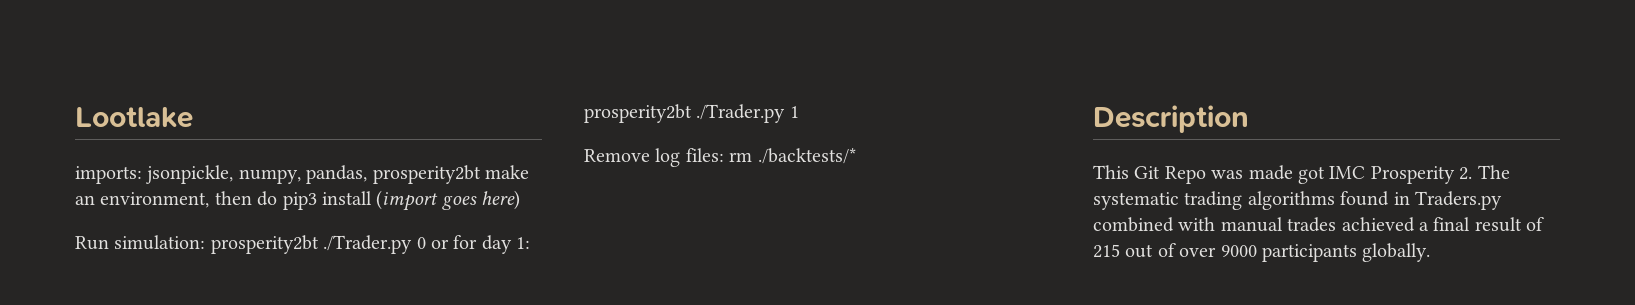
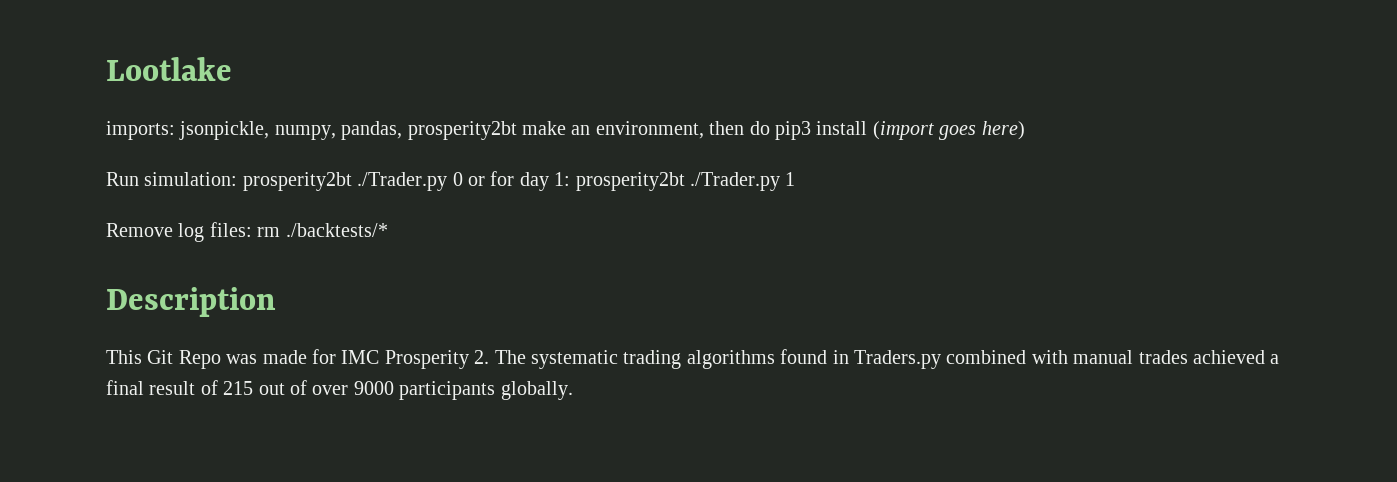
[1298,166,1325,184] got -> [312,349,336,364] for

